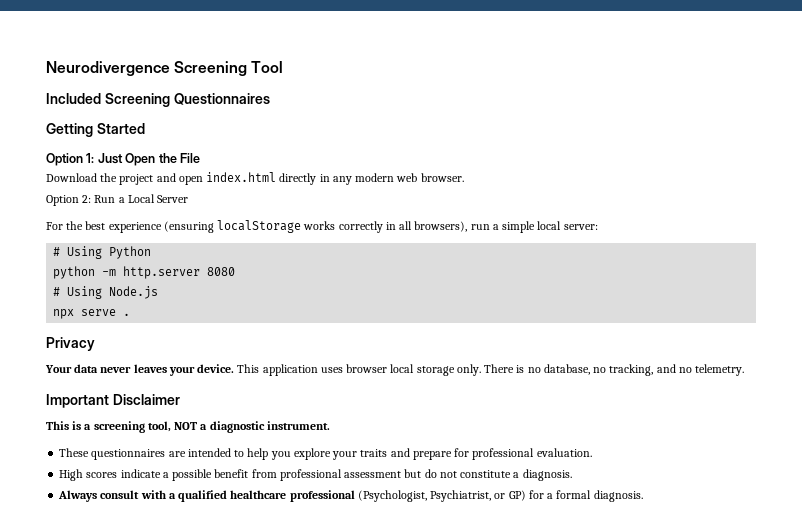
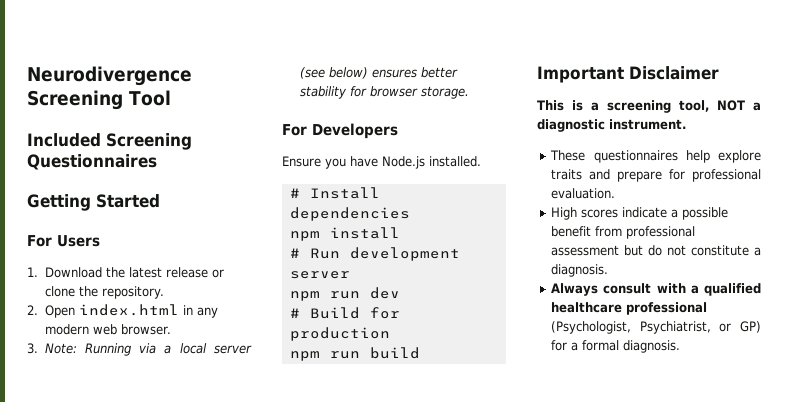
[46,153,200,166] [46,172,317,185] Option 1: Just Open the File // Download the project and open index.html directly -> [27,235,100,247] [27,267,224,278] [44,286,165,299] [27,304,179,318] For Users // 1. Download the latest release or clone the repository. // 2. Open index.html
[46,194,189,206] [46,220,598,233] [53,246,152,259] [53,266,236,279] [53,286,159,299] [53,309,131,319] [46,337,95,351] [45,364,745,376] Option 2: Run a Local Server // For the best experience (ensuring localStorage works correctly in all browsers), run a simple local server: // # Using Python // python -m http.server 8080 // # Using Node.js // npx serve . // Privacy // Your data never leaves your device. This application uses browser local storage only. There is no database, no tracking, and no telemetry. -> [27,343,253,356] [299,67,458,79] [299,86,469,99] [282,123,398,139] [282,156,481,169] [289,187,380,199] [289,207,410,221] [289,227,400,241] [289,247,460,261] [289,271,350,279] [289,287,400,301] [289,307,400,319] [289,327,390,341] [289,347,420,361] 3. Note: Running via a local server (see below) ensures better stability for browser storage. // For Developers // Ensure you have Node.js installed. // # Install dependencies // npm install // # Run development server // npm run dev // # Build for production // npm run build
[168,448,358,460] are intended to help you explore your -> [685,150,761,163] help explore

